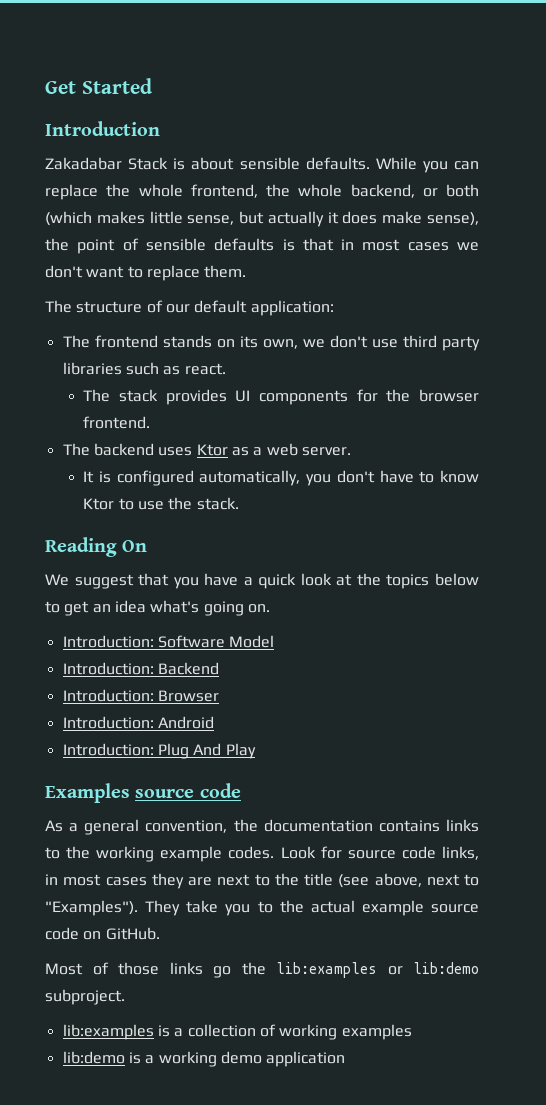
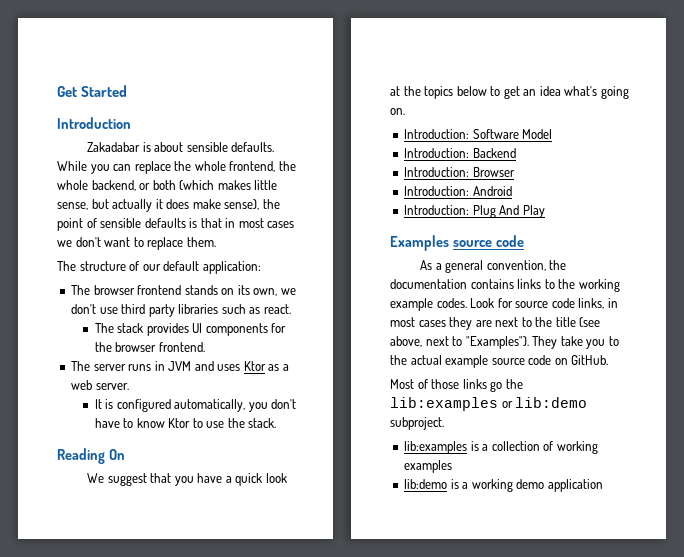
[128,157,169,170] Stack -> (141, 147) none
(90, 341) none -> [93,285,135,295] browser
[93,443,154,456] backend -> [93,361,214,371] server runs in JVM and

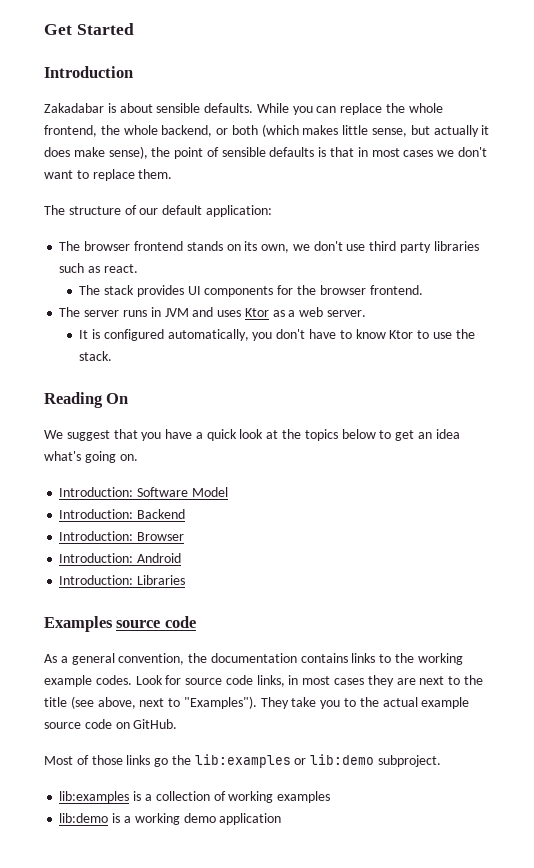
[472,205,545,218] Plug And Play -> [137,575,186,585] Libraries

